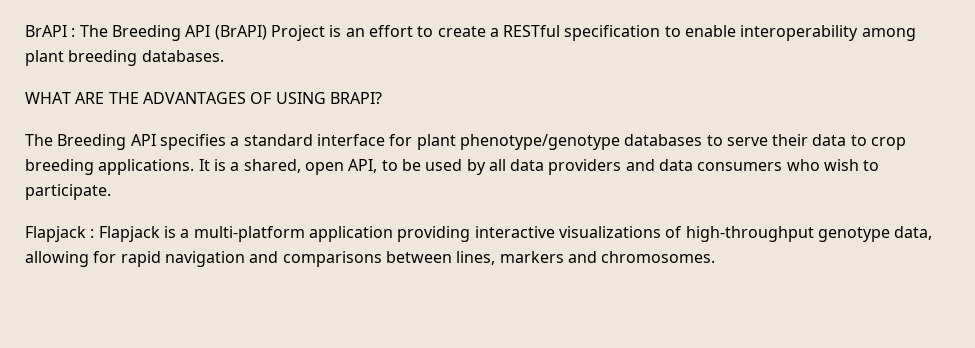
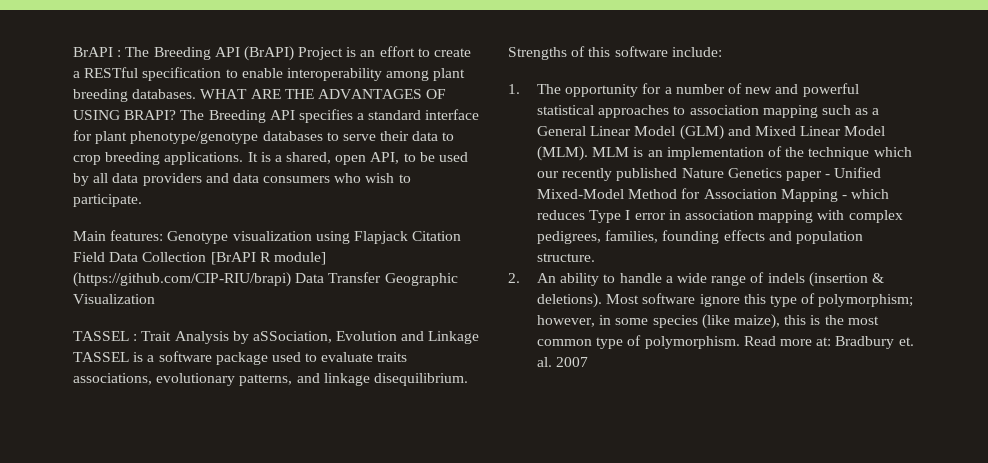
(224, 56) // -> (197, 94) none
(382, 98) // -> (177, 115) none
[25,226,933,242] [25,251,716,267] Flapjack : Flapjack is a multi-platform application providing interactive visualizations of high-throughput genotype data, allowing for rapid navigation and comparisons between lines, markers and chromosomes. -> [73,230,462,244] [73,252,326,265] [73,272,458,287] [73,294,155,304] [73,331,480,344] [73,351,408,365] [73,373,468,386] [508,46,722,60] [508,83,859,97] [537,105,880,118] [537,125,886,140] [537,146,912,161] [537,167,882,181] [537,188,890,202] [537,210,903,223] [537,230,863,244] [537,253,596,262] [508,272,884,287] [537,293,914,308] [537,314,879,329] [537,335,914,349] [537,357,589,367] Main features: Genotype visualization using Flapjack Citation Field Data Collection [BrAPI R module] (https://github.com/CIP-RIU/brapi) Data Transfer Geographic Visualization // TASSEL : Trait Analysis by aSSociation, Evolution and Linkage TASSEL is a software package used to evaluate traits associations, evolutionary patterns, and linkage disequilibrium. Strengths of this software include: // 1. The opportunity for a number of new and powerful statistical approaches to association mapping such as a General Linear Model (GLM) and Mixed Linear Model (MLM). MLM is an implementation of the technique which our recently published Nature Genetics paper - Unified Mixed-Model Method for Association Mapping - which reduces Type I error in association mapping with complex pedigrees, families, founding effects and population structure. // 2. An ability to handle a wide range of indels (insertion & deletions). Most software ignore this type of polymorphism; however, in some species (like maize), this is the most common type of polymorphism. Read more at: Bradbury et. al. 2007

